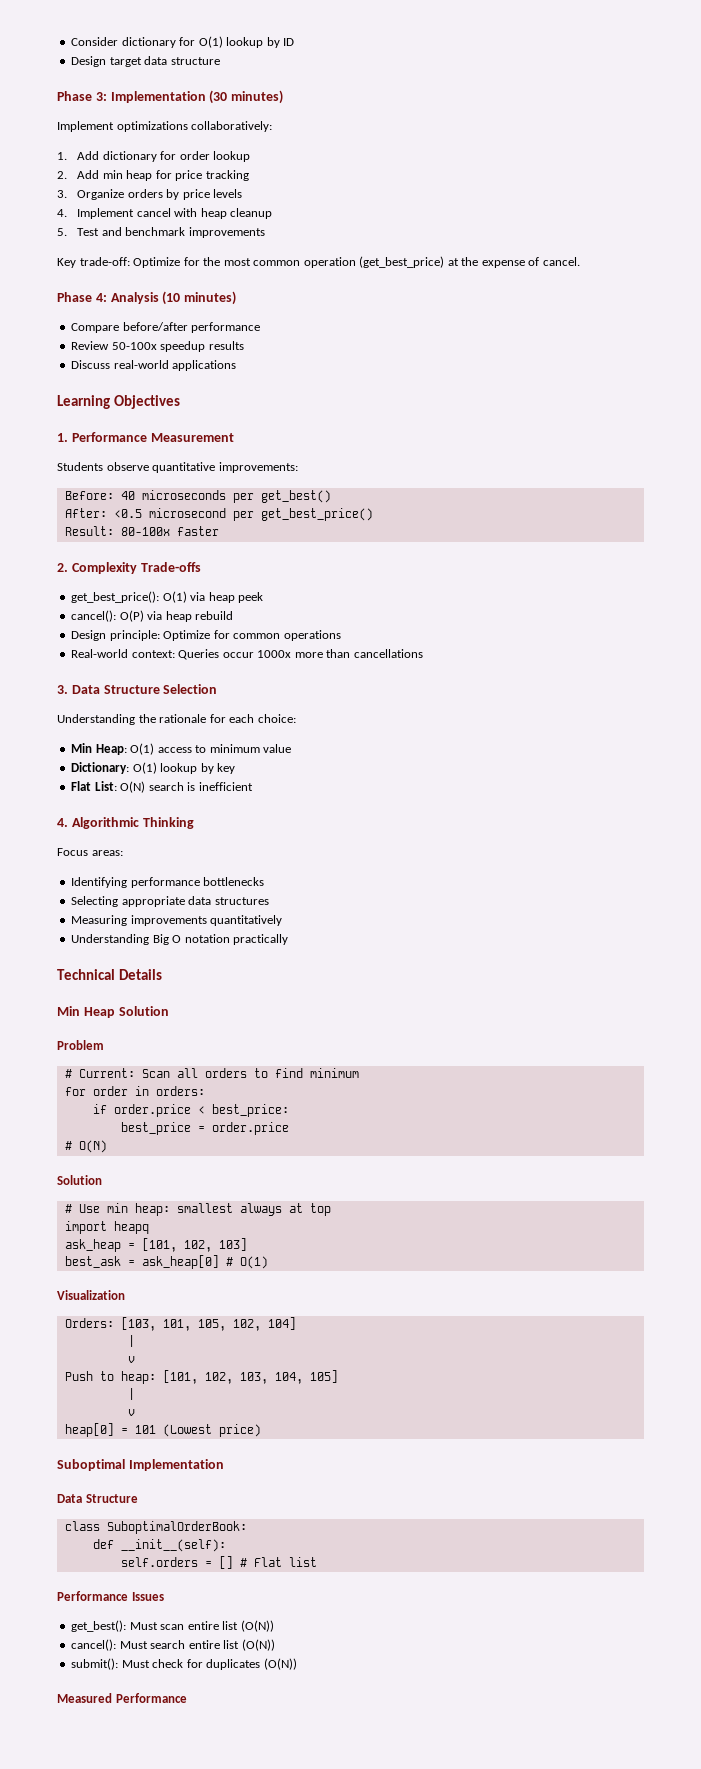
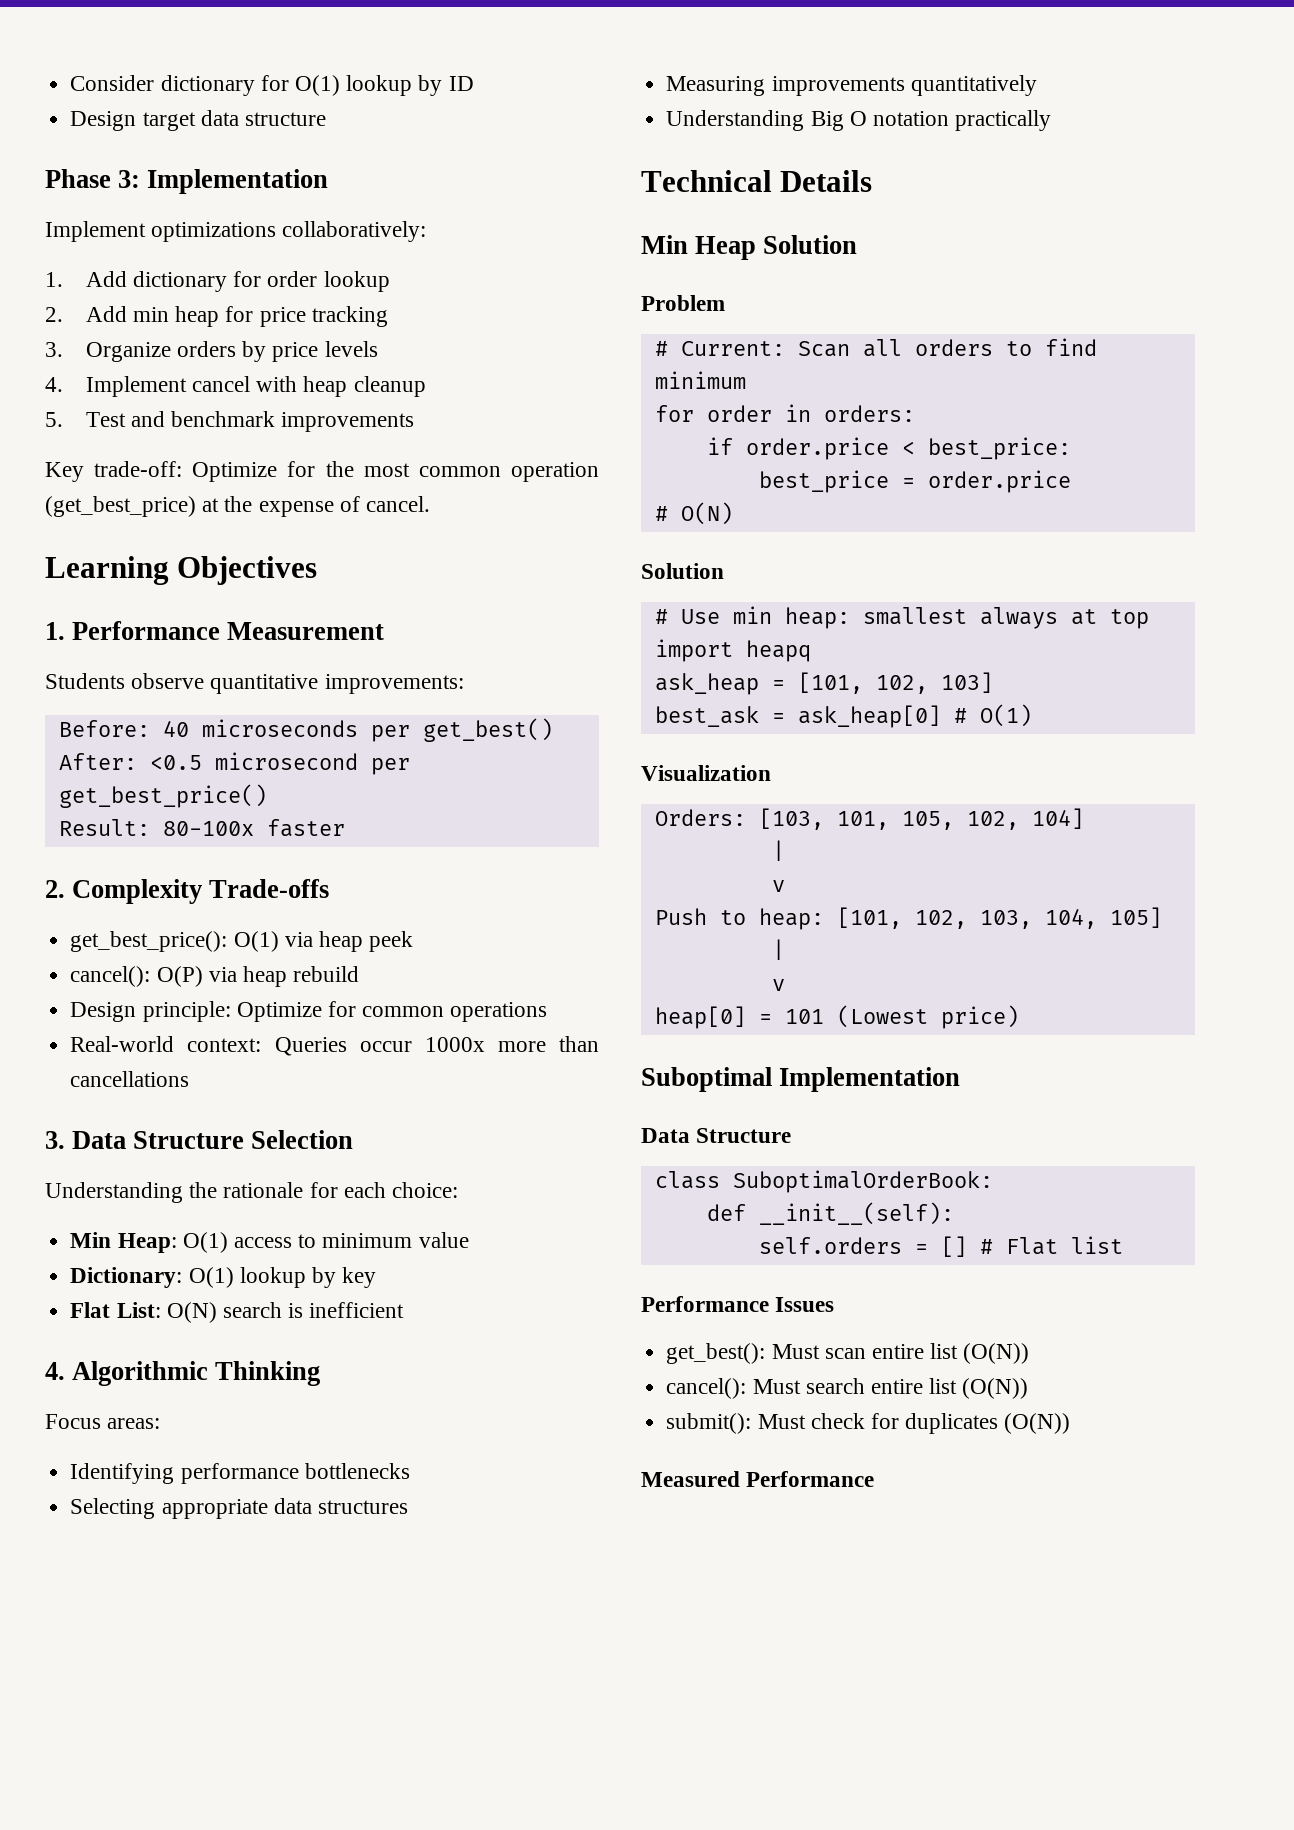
[209,90,284,104] (30 minutes) -> (329, 181) none
[57,291,237,305] [71,322,261,333] [71,341,244,352] [71,360,237,371] // Phase 4: Analysis (10 minutes) // Compare before/after performance // Review 50-100x speedup results // Discuss real-world applications -> (431, 504) none

